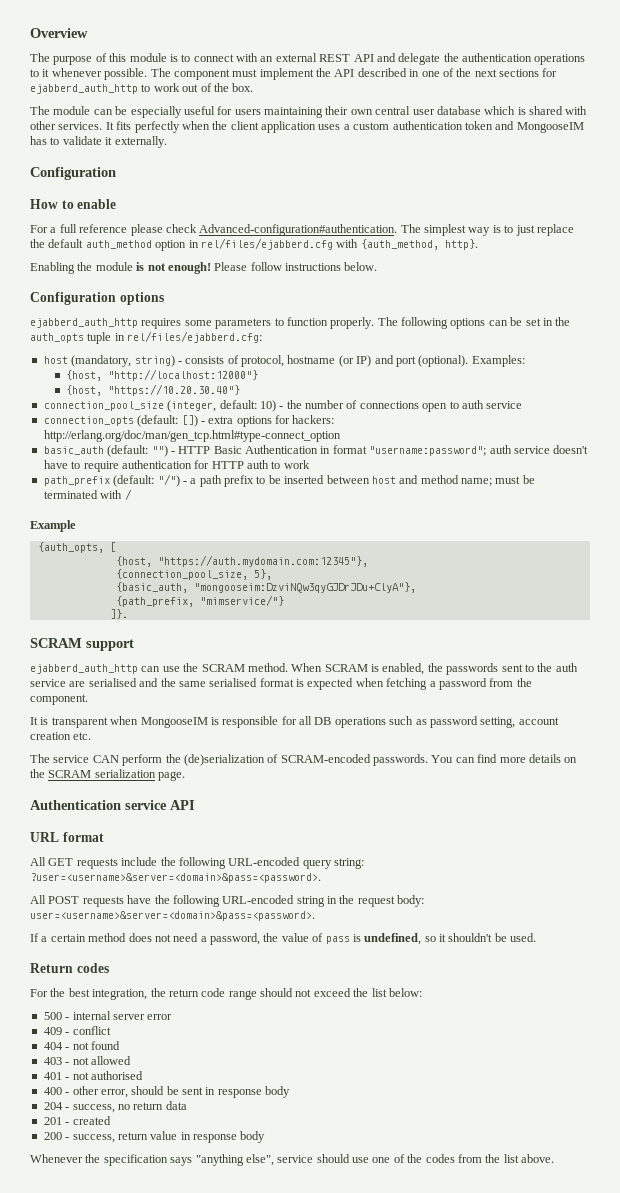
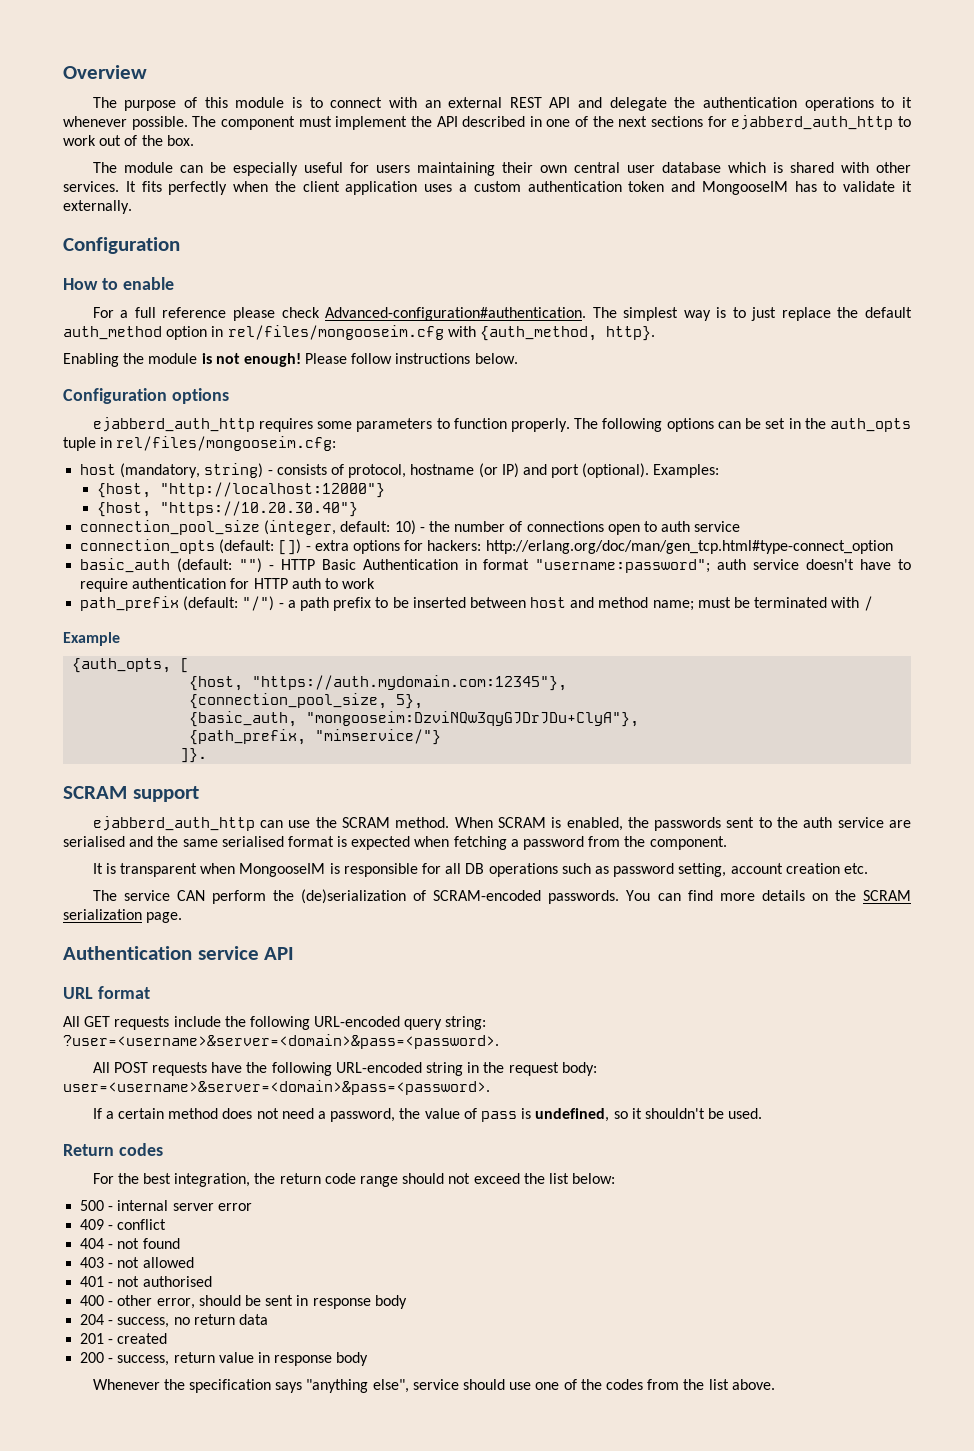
[200,238,333,250] rel/files/ejabberd.cfg -> [227,325,444,340] rel/files/mongooseim.cfg
[127,331,263,343] rel/files/ejabberd.cfg: -> [116,436,337,451] rel/files/mongooseim.cfg:

